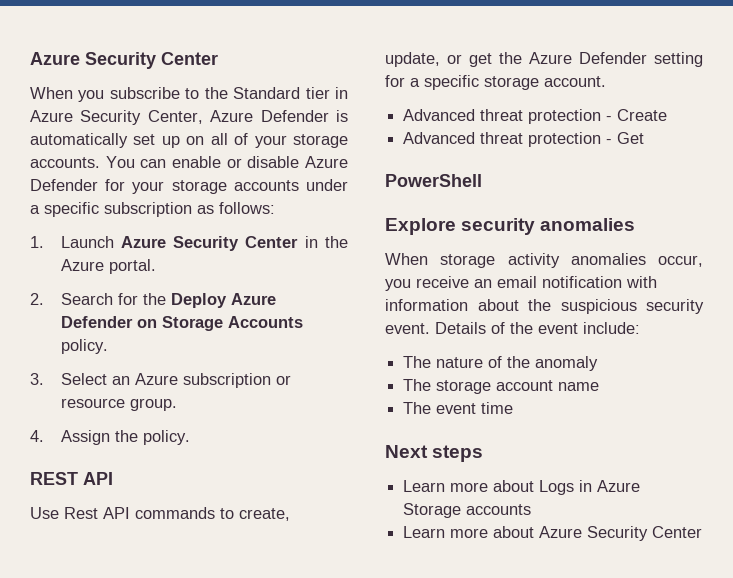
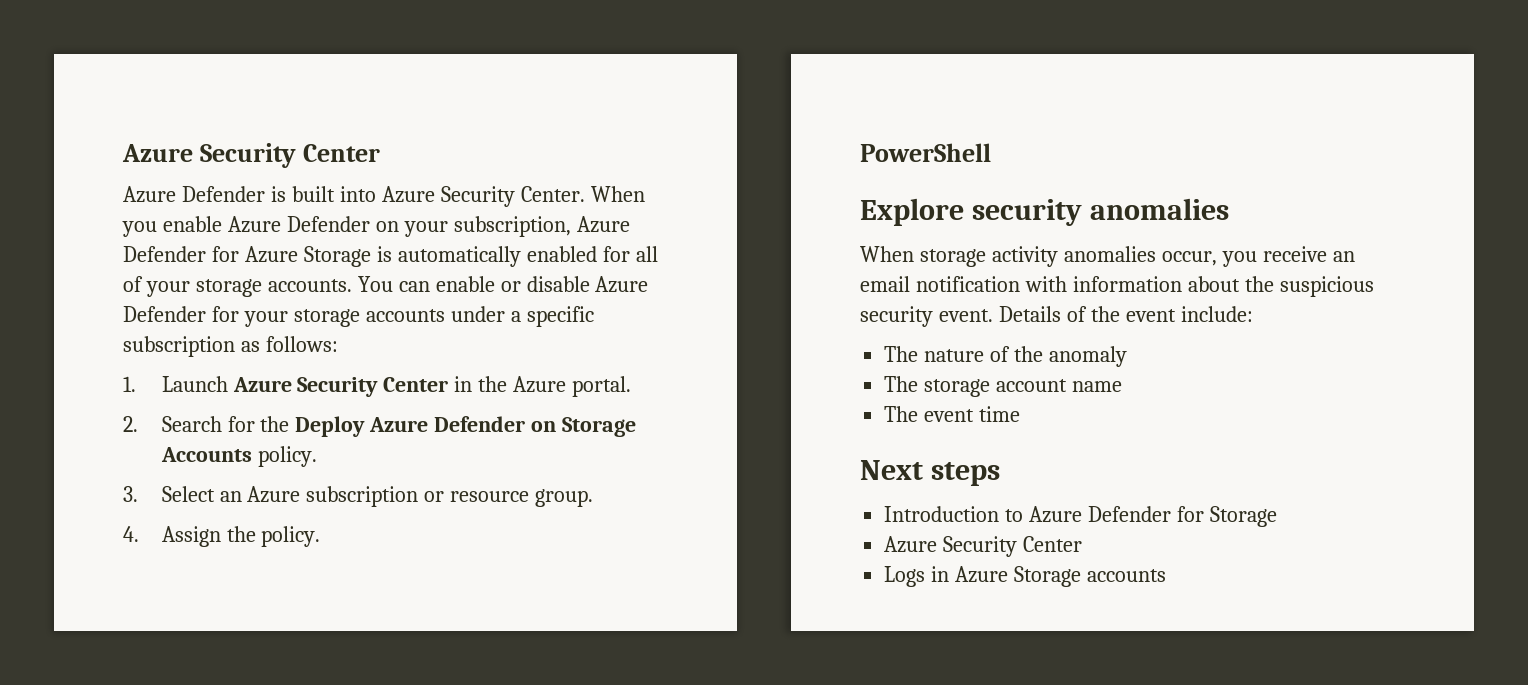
[30,52,218,69] [30,87,348,102] [30,110,348,125] [30,133,205,148] Azure Security Center // When you subscribe to the Standard tier in Azure Security Center, Azure Defender is automatically set up on -> [122,143,380,168] [123,186,645,207] [122,216,630,237] [123,246,630,267] Azure Security Center // Azure Defender is built into Azure Security Center. When you enable Azure Defender on your subscription, Azure Defender for Azure Storage is automatically enabled for
[30,472,113,485] [30,507,290,521] [385,52,703,67] [385,75,606,90] [403,109,668,124] [403,132,645,147] // REST API // Use Rest API commands to create, update, or get the Azure Defender setting for a specific storage account. // Advanced threat protection - Create // Advanced threat protection - Get -> (321, 536) none
[403,480,535,492] Learn more about -> [884,506,1277,527] [884,536,1083,557] Introduction to Azure Defender for Storage // Azure Security Center //
[403,526,703,541] // Learn more about Azure Security Center -> (1166, 575) none

